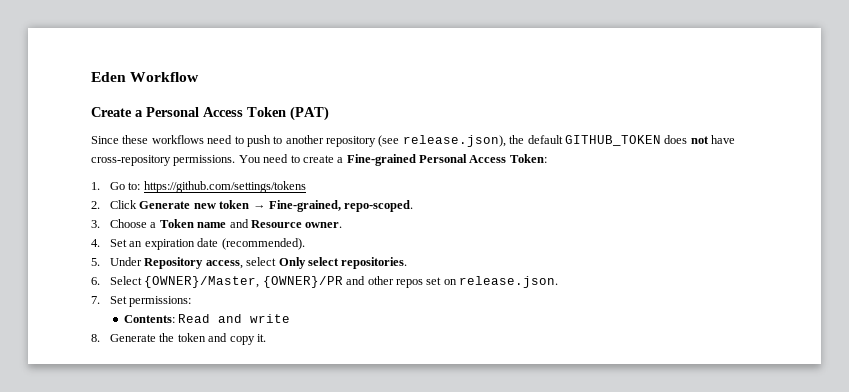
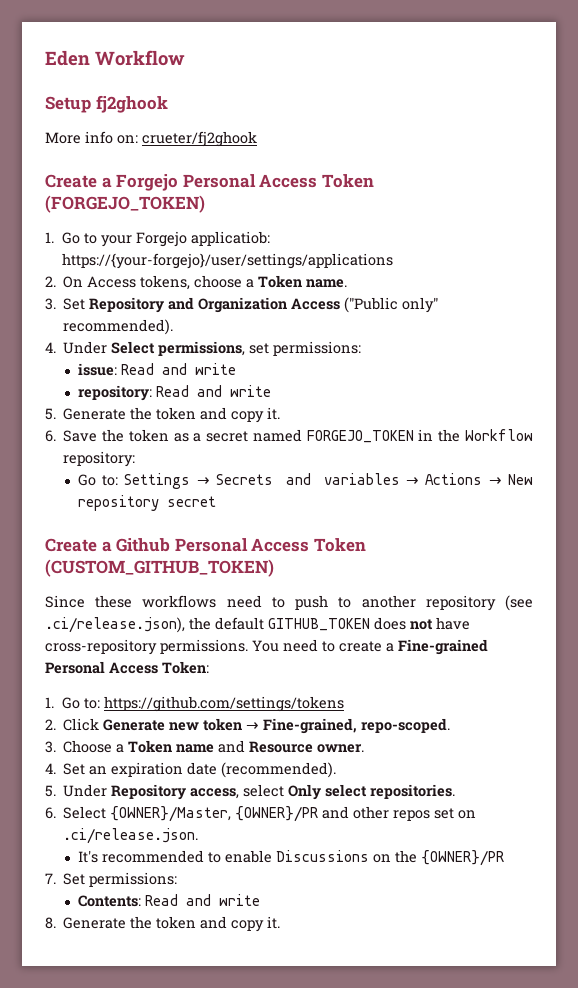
[91,106,329,121] // Create a Personal Access Token (PAT) -> [45,95,168,113] [45,131,257,147] [45,174,374,191] [45,195,205,213] [45,231,270,247] [61,253,393,269] [45,275,348,290] [45,297,439,313] [63,319,174,335] [45,341,362,356] [77,363,236,376] [77,385,271,401] [45,407,281,423] [45,429,533,443] [63,451,136,467] [77,473,533,489] [77,495,216,511] [45,538,366,552] [45,559,274,577] // Setup fj2ghook // More info on: crueter/fj2ghook // Create a Forgejo Personal Access Token (FORGEJO_TOKEN) // 1. Go to your Forgejo applicatiob: https://{your-forgejo}/user/settings/applications // 2. On Access tokens, choose a Token name. // 3. Set Repository and Organization Access ("Public only" recommended). // 4. Under Select permissions, set permissions: // issue: Read and write // repository: Read and write // 5. Generate the token and copy it. // 6. Save the token as a secret named FORGEJO_TOKEN in the Workflow repository: // Go to: Settings → Secrets and variables → Actions → New repository secret // Create a Github Personal Access Token (CUSTOM_GITHUB_TOKEN)
[402,135,506,147] release.json), -> [45,617,185,633] .ci/release.json),
[459,276,559,288] release.json. -> [63,828,199,844] [77,850,504,866] .ci/release.json. // It's recommended to enable Discussions on the {OWNER}/PR

